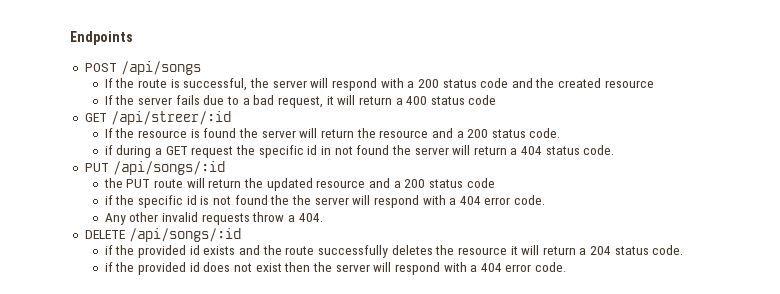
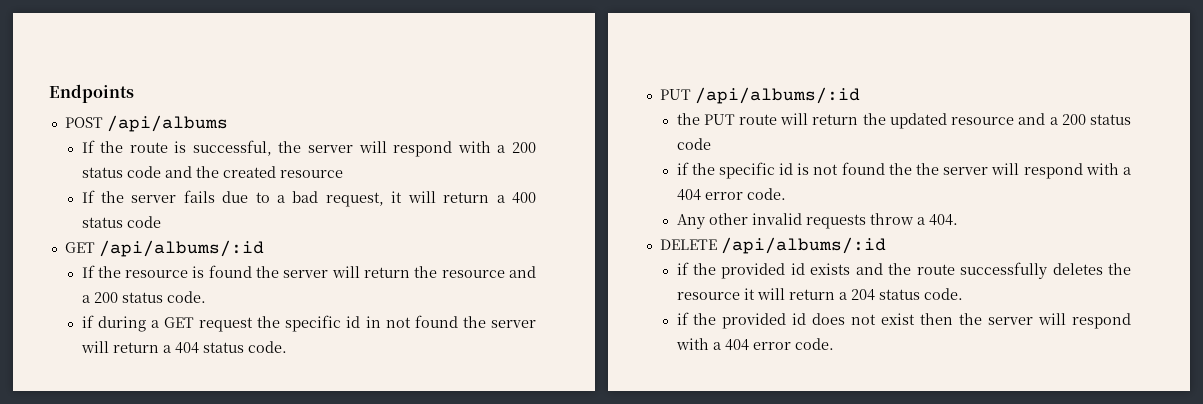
[120,61,201,75] /api/songs -> [106,115,228,132] /api/albums
[110,111,231,125] /api/streer/:id -> [98,240,264,257] /api/albums/:id
[112,161,225,175] /api/songs/:id -> [694,87,860,104] /api/albums/:id
[128,228,241,242] /api/songs/:id -> [720,237,886,254] /api/albums/:id

